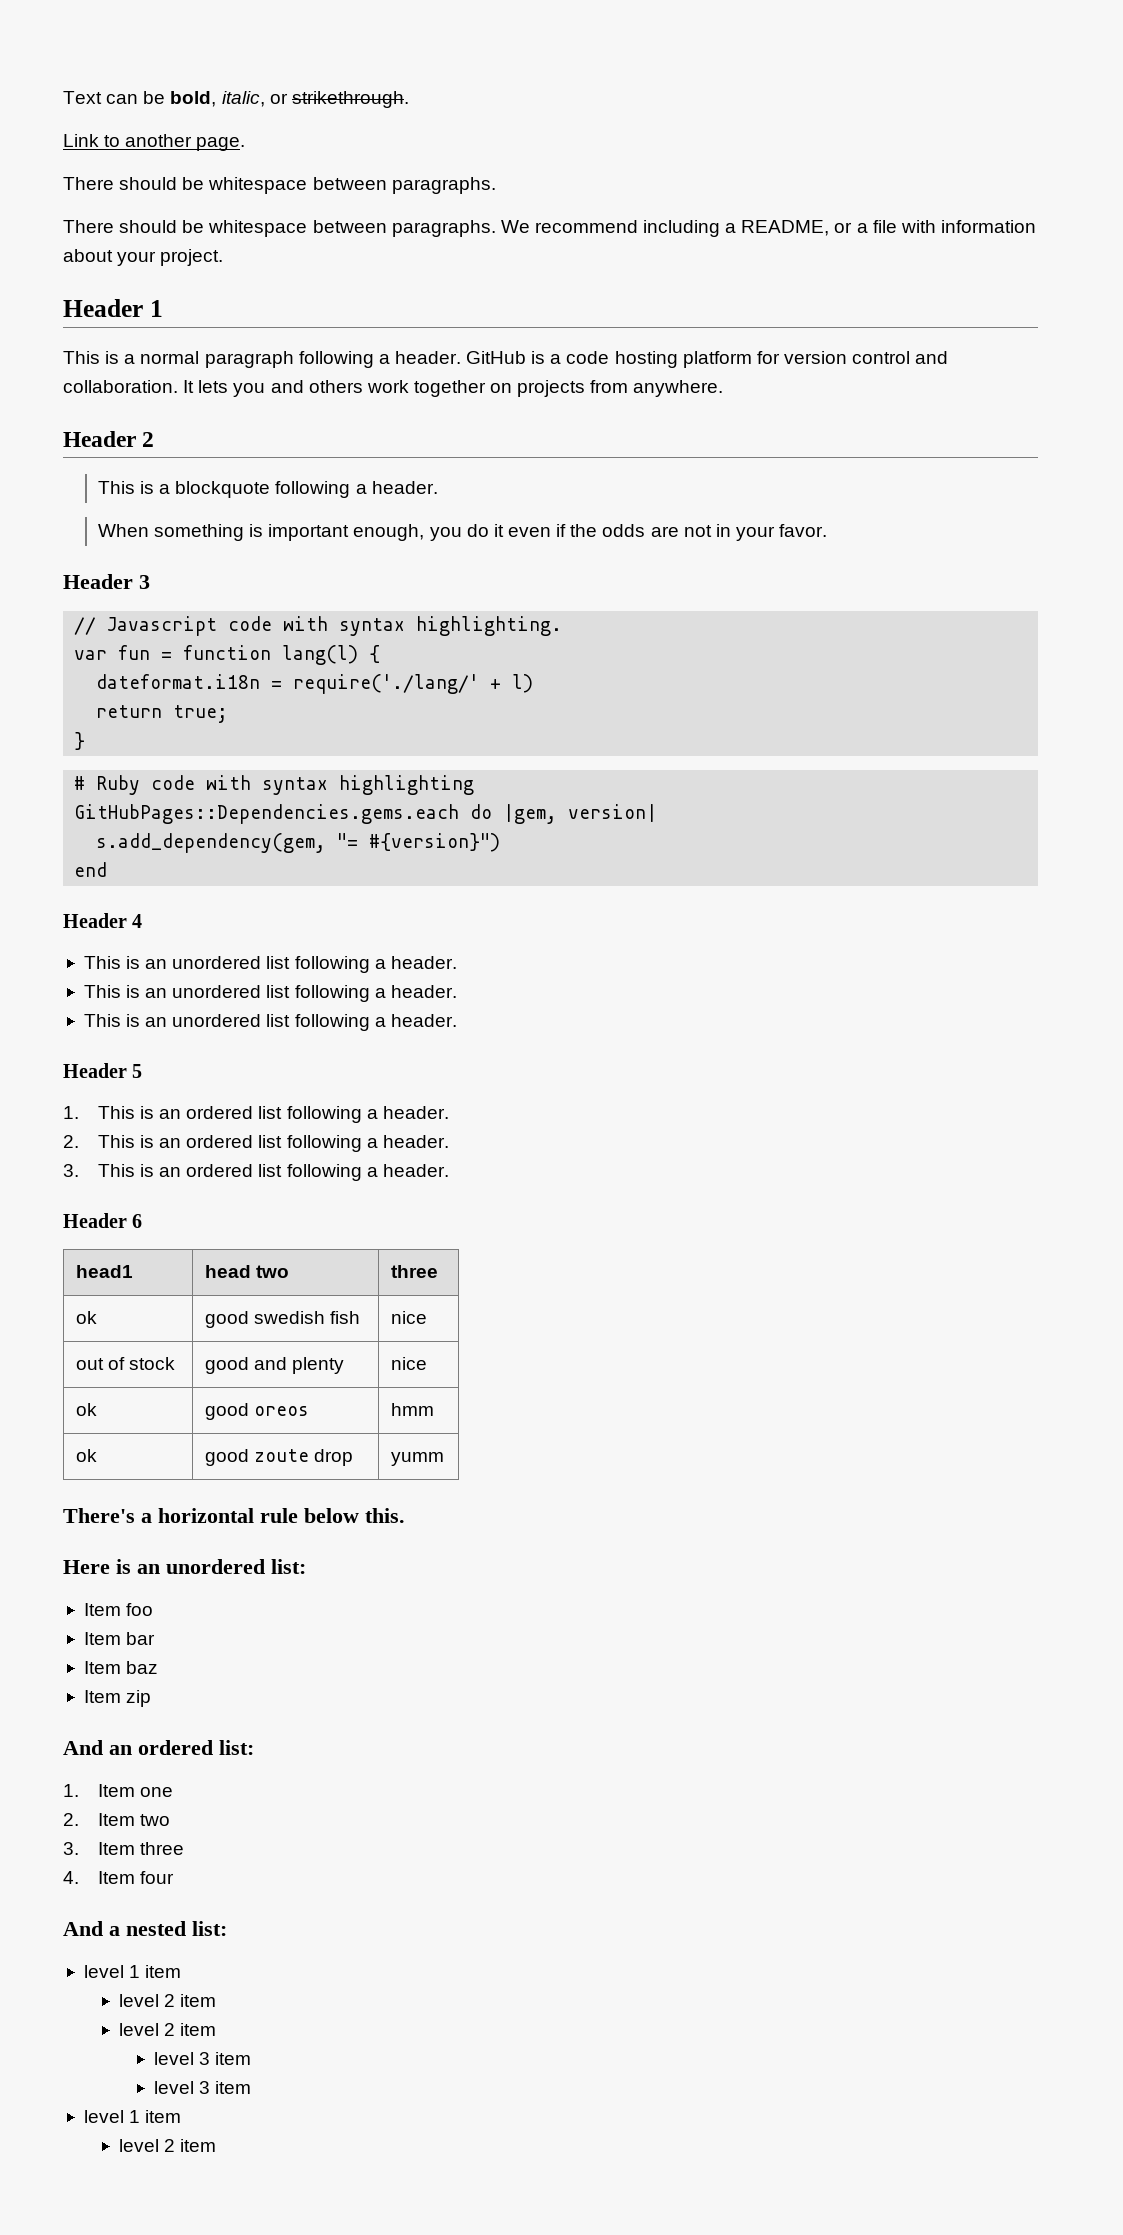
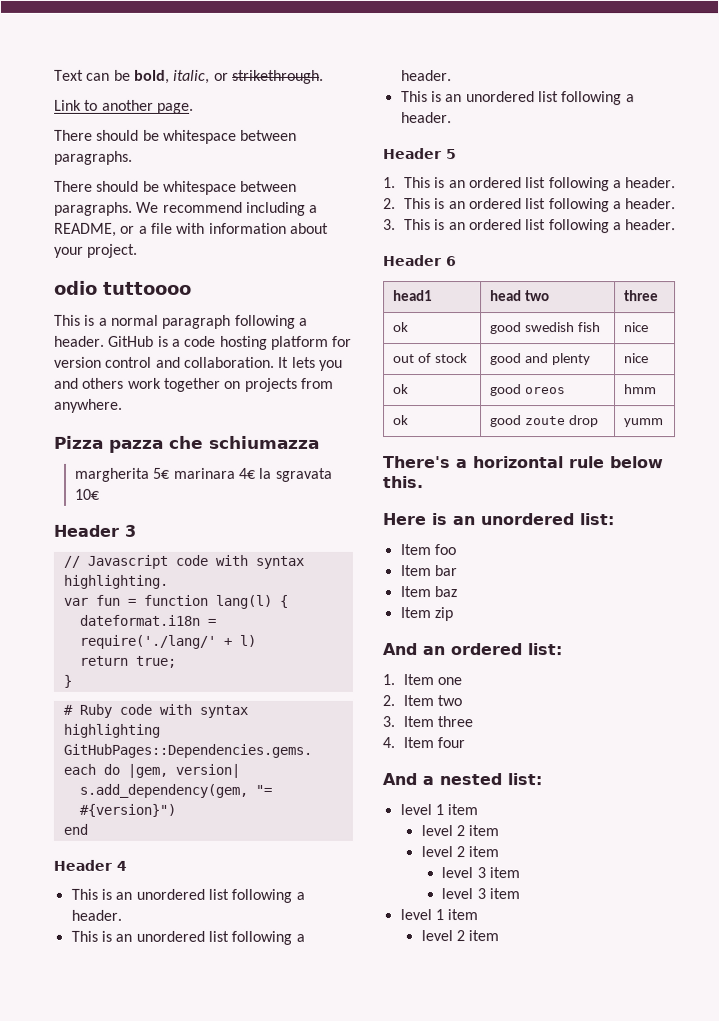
[63,299,163,317] Header 1 -> [54,280,192,295] odio tuttoooo
[63,431,155,447] [97,481,438,498] [97,524,828,541] Header 2 // This is a blockquote following a header. // When something is important enough, you do it even if the odds are not in your favor. -> [54,435,320,453] [74,467,333,482] [74,488,100,500] Pizza pazza che schiumazza // margherita 5€ marinara 4€ la sgravata 10€

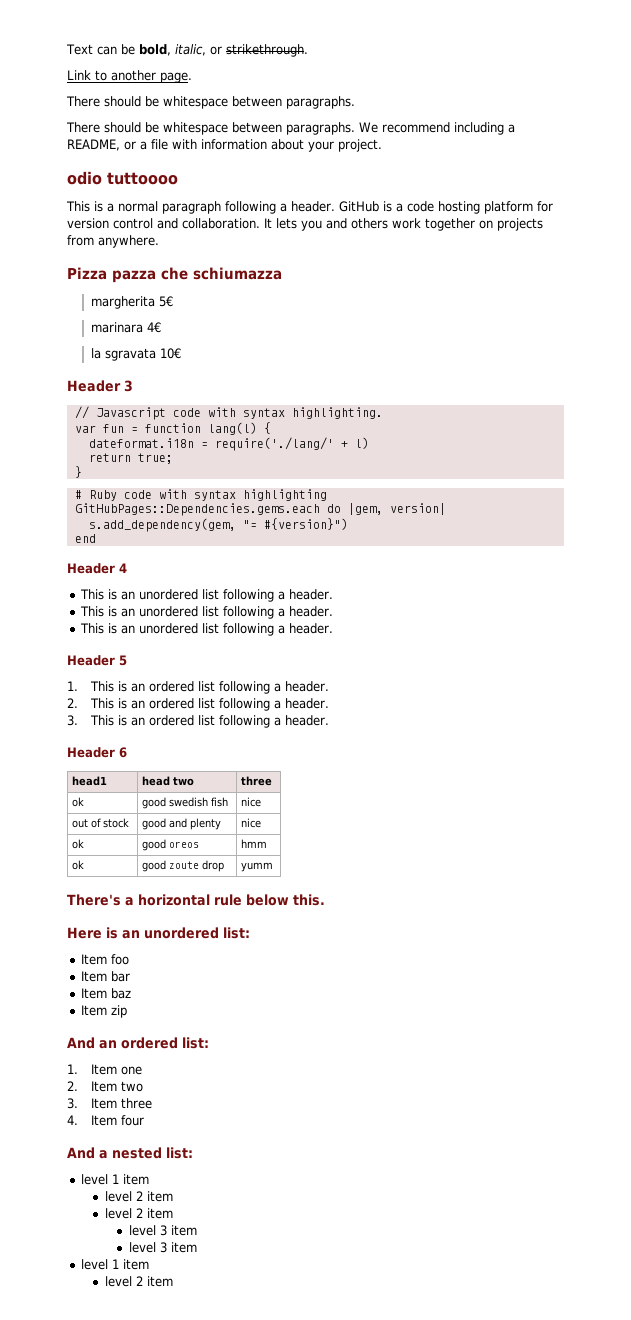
(171, 473) none -> (173, 301) //
(256, 473) none -> (161, 327) //

